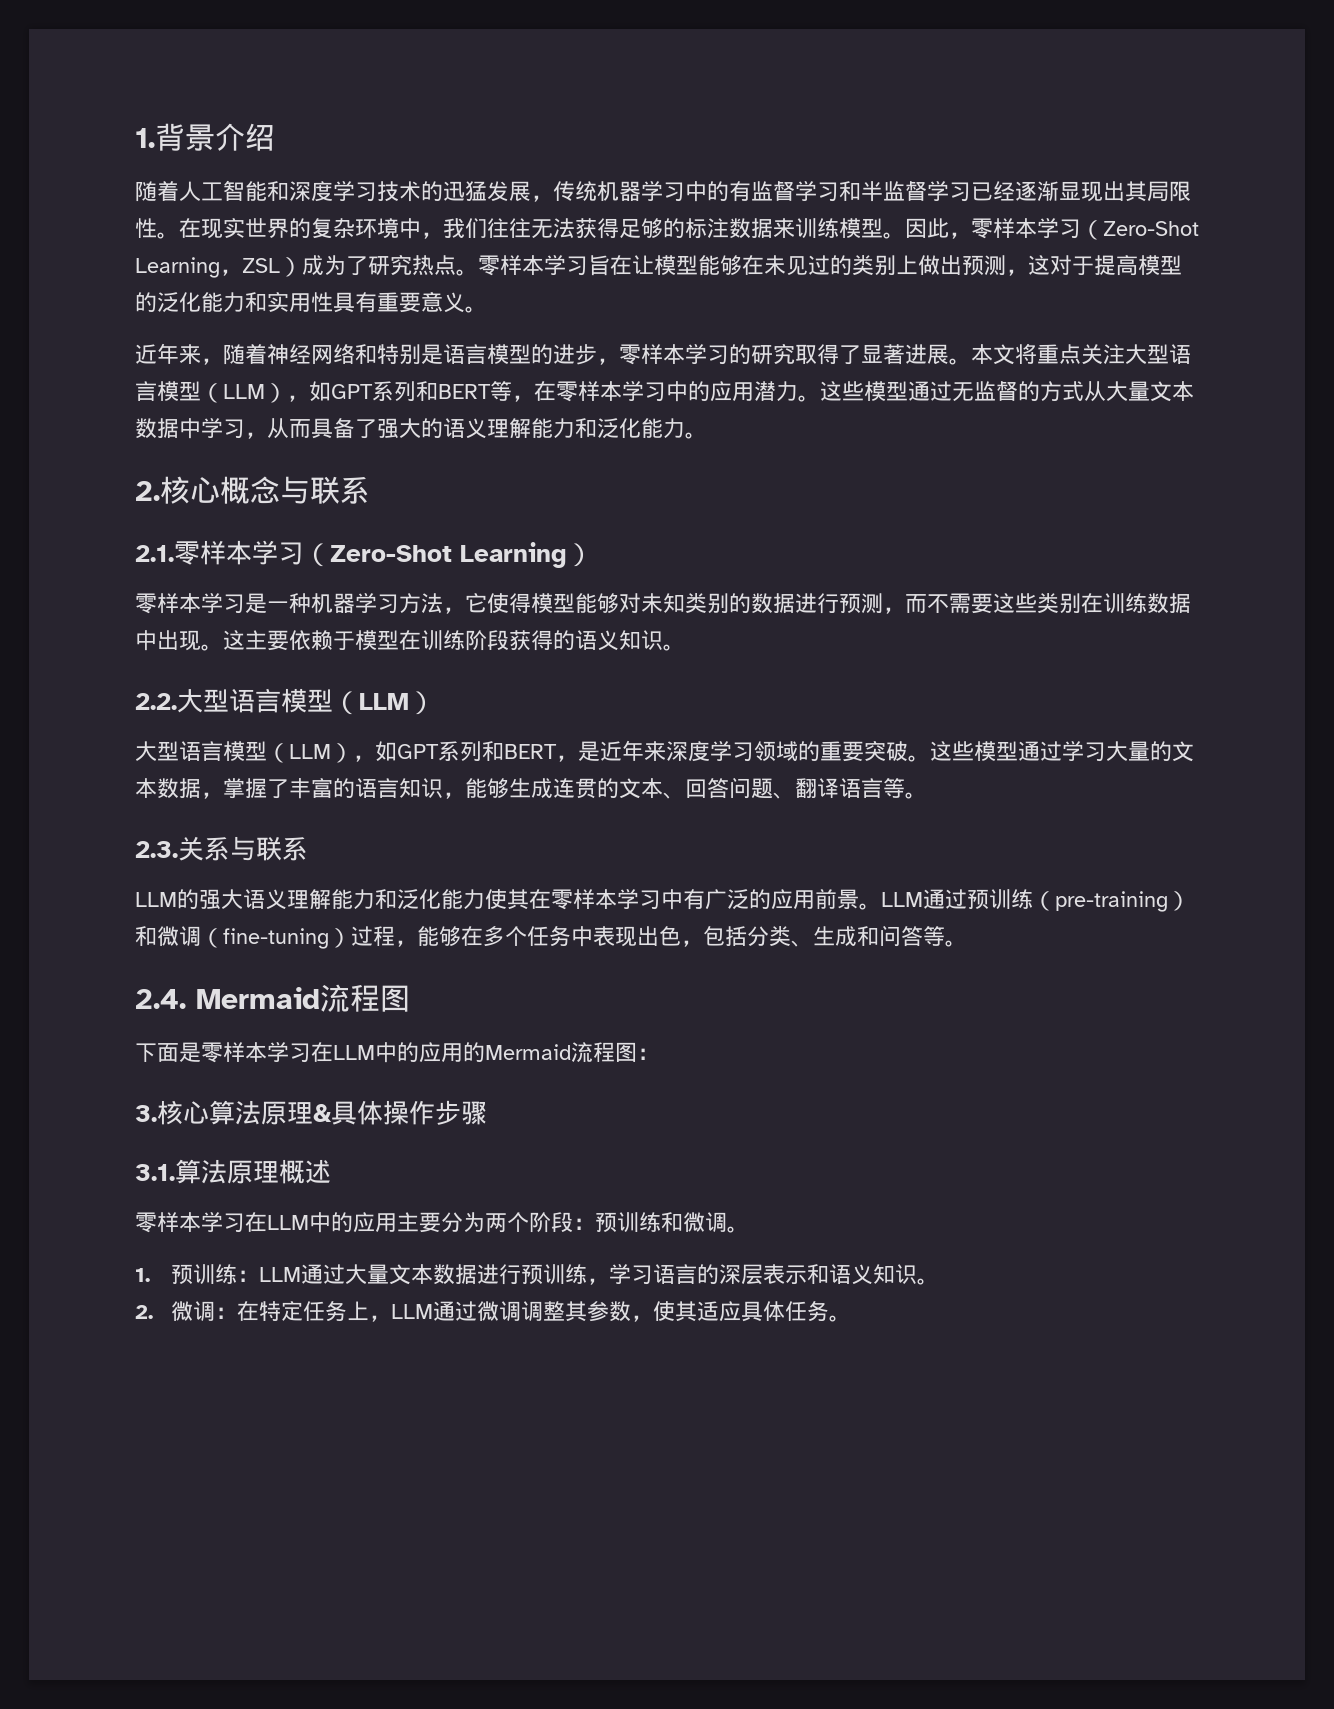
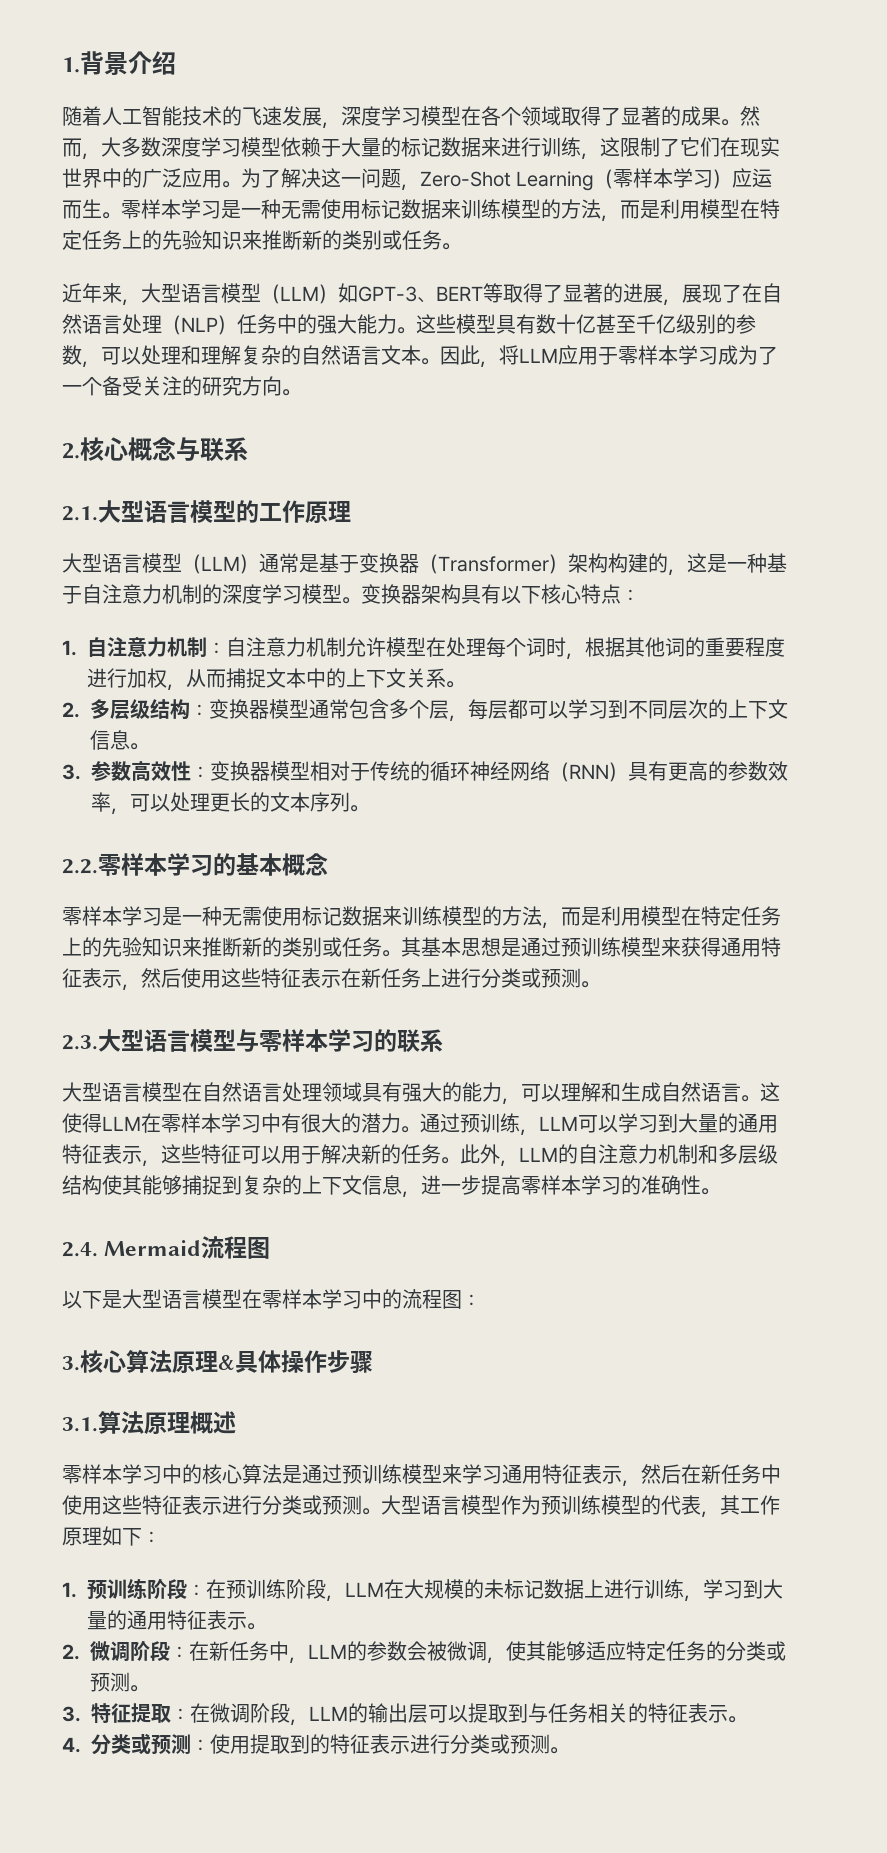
[267,181,1191,202] [135,218,1199,240] [135,254,1182,278] [135,291,487,313] [135,343,1191,365] [135,381,1194,403] [135,418,685,439] 和深度学习技术的迅猛发展，传统机器学习中的有监督学习和半监督学习已经逐渐显现出其局限性。在现实世界的复杂环境中，我们往往无法获得足够的标注数据来训练模型。因此，零样本学习（Zero-Shot Learning，ZSL）成为了研究热点。零样本学习旨在让模型能够在未见过的类别上做出预测，这对于提高模型的泛化能力和实用性具有重要意义。 // 近年来，随着神经网络和特别是语言模型的进步，零样本学习的研究取得了显著进展。本文将重点关注大型语言模型（LLM），如GPT系列和BERT等，在零样本学习中的应用潜力。这些模型通过无监督的方式从大量文本数据中学习，从而具备了强大的语义理解能力和泛化能力 -> [182,106,760,129] [62,137,780,160] [62,168,773,191] [62,199,780,222] [62,230,461,250] [62,283,782,306] [62,314,756,335] [62,345,778,368] [62,376,282,396] 技术的飞速发展，深度学习模型在各个领域取得了显著的成果。然而，大多数深度学习模型依赖于大量的标记数据来进行训练，这限制了它们在现实世界中的广泛应用。为了解决这一问题，Zero-Shot Learning（零样本学习）应运而生。零样本学习是一种无需使用标记数据来训练模型的方法，而是利用模型在特定任务上的先验知识来推断新的类别或任务。 // 近年来，大型语言模型（LLM）如GPT-3、BERT等取得了显著的进展，展现了在自然语言处理（NLP）任务中的强大能力。这些模型具有数十亿甚至千亿级别的参数，可以处理和理解复杂的自然语言文本。因此，将LLM应用于零样本学习成为了一个备受关注的研究方向
[174,540,593,568] [135,593,1191,614] [135,630,685,651] [135,688,435,715] [135,740,1194,763] [135,777,927,799] [135,836,308,861] [135,888,1190,912] [135,925,967,949] [135,984,410,1012] [135,1042,571,1063] 零样本学习（Zero-Shot Learning） // 零样本学习是一种机器学习方法，它使得模型能够对未知类别的数据进行预测，而不需要这些类别在训练数据中出现。这主要依赖于模型在训练阶段获得的语义知识。 // 2.2.大型语言模型（LLM） // 大型语言模型（LLM），如GPT系列和BERT，是近年来深度学习领域的重要突破。这些模型通过学习大量的文本数据，掌握了丰富的语言知识，能够生成连贯的文本、回答问题、翻译语言等。 // 2.3.关系与联系 // LLM的强大语义理解能力和泛化能力使其在零样本学习中有广泛的应用前景。LLM通过预训练（pre-training）和微调（fine-tuning）过程，能够在多个任务中表现出色，包括分类、生成和问答等。 // 2.4. Mermaid流程图 // 下面是零样本学习在LLM中的应用的Mermaid -> [98,500,351,523] [62,553,787,576] [62,584,640,604] [62,637,785,660] [87,668,465,691] [62,699,788,722] [90,730,149,750] [62,761,788,782] [91,792,369,815] [62,853,328,876] [62,906,781,929] [62,937,781,957] [62,968,600,991] [62,1029,443,1052] [62,1082,780,1105] [62,1113,778,1136] [62,1144,778,1167] [62,1175,720,1198] [62,1236,271,1259] [62,1289,402,1309] 大型语言模型的工作原理 // 大型语言模型（LLM）通常是基于变换器（Transformer）架构构建的，这是一种基于自注意力机制的深度学习模型。变换器架构具有以下核心特点： // 1.自注意力机制：自注意力机制允许模型在处理每个词时，根据其他词的重要程度进行加权，从而捕捉文本中的上下文关系。 // 2.多层级结构：变换器模型通常包含多个层，每层都可以学习到不同层次的上下文信息。 // 3.参数高效性：变换器模型相对于传统的循环神经网络（RNN）具有更高的参数效率，可以处理更长的文本序列。 // 2.2.零样本学习的基本概念 // 零样本学习是一种无需使用标记数据来训练模型的方法，而是利用模型在特定任务上的先验知识来推断新的类别或任务。其基本思想是通过预训练模型来获得通用特征表示，然后使用这些特征表示在新任务上进行分类或预测。 // 2.3.大型语言模型与零样本学习的联系 // 大型语言模型在自然语言处理领域具有强大的能力，可以理解和生成自然语言。这使得LLM在零样本学习中有很大的潜力。通过预训练，LLM可以学习到大量的通用特征表示，这些特征可以用于解决新的任务。此外，LLM的自注意力机制和多层级结构使其能够捕捉到复杂的上下文信息，进一步提高零样本学习的准确性。 // 2.4. Mermaid流程图 // 以下是大型语言模型在零样本学习中的
[245,1212,749,1233] [135,1264,940,1285] [135,1301,830,1322] 在LLM中的应用主要分为两个阶段：预训练和微调。 // 1.预训练：LLM通过大量文本数据进行预训练，学习语言的深层表示和语义知识。 // 2.微调：在特定任务上，LLM通过微调调整其参数，使其适应具体任务 -> [162,1464,781,1487] [62,1495,780,1518] [62,1526,161,1546] [62,1578,783,1602] [87,1610,266,1630] [62,1640,786,1664] [90,1672,149,1692] [62,1703,747,1726] [62,1733,550,1755] 中的核心算法是通过预训练模型来学习通用特征表示，然后在新任务中使用这些特征表示进行分类或预测。大型语言模型作为预训练模型的代表，其工作原理如下： // 1.预训练阶段：在预训练阶段，LLM在大规模的未标记数据上进行训练，学习到大量的通用特征表示。 // 2.微调阶段：在新任务中，LLM的参数会被微调，使其能够适应特定任务的分类或预测。 // 3.特征提取：在微调阶段，LLM的输出层可以提取到与任务相关的特征表示。 // 4.分类或预测：使用提取到的特征表示进行分类或预测

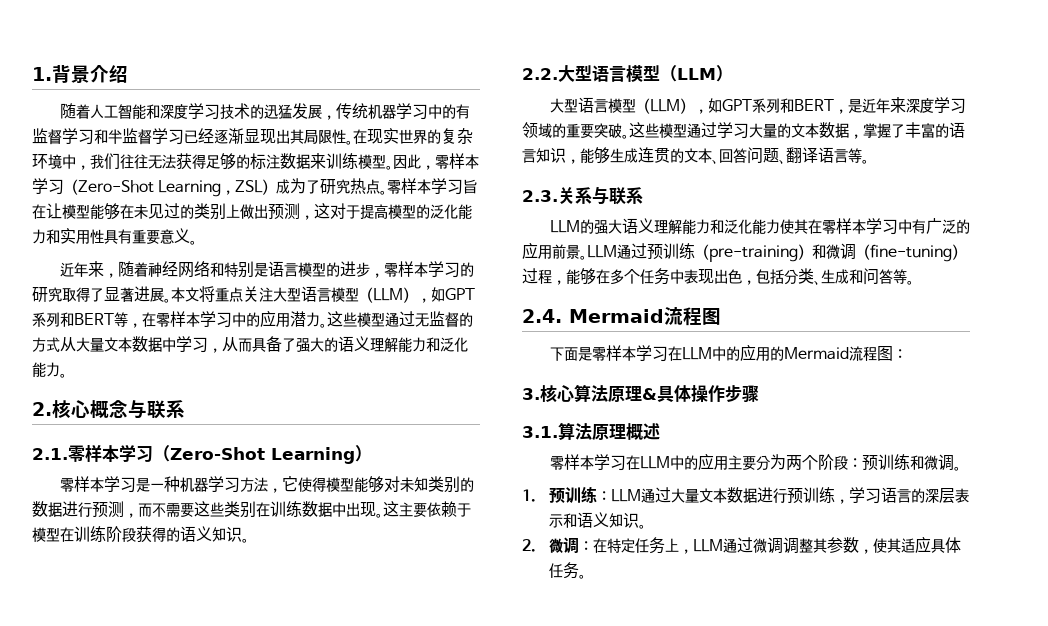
[182,106,760,129] [62,137,780,160] [62,168,773,191] [62,199,780,222] [62,230,461,250] [62,283,782,306] [62,314,756,335] [62,345,778,368] [62,376,282,396] 技术的飞速发展，深度学习模型在各个领域取得了显著的成果。然而，大多数深度学习模型依赖于大量的标记数据来进行训练，这限制了它们在现实世界中的广泛应用。为了解决这一问题，Zero-Shot Learning（零样本学习）应运而生。零样本学习是一种无需使用标记数据来训练模型的方法，而是利用模型在特定任务上的先验知识来推断新的类别或任务。 // 近年来，大型语言模型（LLM）如GPT-3、BERT等取得了显著的进展，展现了在自然语言处理（NLP）任务中的强大能力。这些模型具有数十亿甚至千亿级别的参数，可以处理和理解复杂的自然语言文本。因此，将LLM应用于零样本学习成为了一个备受关注的研究方向 -> [145,103,470,120] [32,128,473,145] [32,153,479,170] [32,178,478,197] [32,203,472,220] [32,228,197,245] [59,260,474,278] [32,286,475,303] [32,310,473,328] [32,336,468,353] [32,362,60,377] 和深度学习技术的迅猛发展，传统机器学习中的有监督学习和半监督学习已经逐渐显现出其局限性。在现实世界的复杂环境中，我们往往无法获得足够的标注数据来训练模型。因此，零样本学习（Zero-Shot Learning，ZSL）成为了研究热点。零样本学习旨在让模型能够在未见过的类别上做出预测，这对于提高模型的泛化能力和实用性具有重要意义。 // 近年来，随着神经网络和特别是语言模型的进步，零样本学习的研究取得了显著进展。本文将重点关注大型语言模型（LLM），如GPT系列和BERT等，在零样本学习中的应用潜力。这些模型通过无监督的方式从大量文本数据中学习，从而具备了强大的语义理解能力和泛化能力
[98,500,351,523] [62,553,787,576] [62,584,640,604] [62,637,785,660] [87,668,465,691] [62,699,788,722] [90,730,149,750] [62,761,788,782] [91,792,369,815] [62,853,328,876] [62,906,781,929] [62,937,781,957] [62,968,600,991] [62,1029,443,1052] [62,1082,780,1105] [62,1113,778,1136] [62,1144,778,1167] [62,1175,720,1198] [62,1236,271,1259] [62,1289,402,1309] 大型语言模型的工作原理 // 大型语言模型（LLM）通常是基于变换器（Transformer）架构构建的，这是一种基于自注意力机制的深度学习模型。变换器架构具有以下核心特点： // 1.自注意力机制：自注意力机制允许模型在处理每个词时，根据其他词的重要程度进行加权，从而捕捉文本中的上下文关系。 // 2.多层级结构：变换器模型通常包含多个层，每层都可以学习到不同层次的上下文信息。 // 3.参数高效性：变换器模型相对于传统的循环神经网络（RNN）具有更高的参数效率，可以处理更长的文本序列。 // 2.2.零样本学习的基本概念 // 零样本学习是一种无需使用标记数据来训练模型的方法，而是利用模型在特定任务上的先验知识来推断新的类别或任务。其基本思想是通过预训练模型来获得通用特征表示，然后使用这些特征表示在新任务上进行分类或预测。 // 2.3.大型语言模型与零样本学习的联系 // 大型语言模型在自然语言处理领域具有强大的能力，可以理解和生成自然语言。这使得LLM在零样本学习中有很大的潜力。通过预训练，LLM可以学习到大量的通用特征表示，这些特征可以用于解决新的任务。此外，LLM的自注意力机制和多层级结构使其能够捕捉到复杂的上下文信息，进一步提高零样本学习的准确性。 // 2.4. Mermaid流程图 // 以下是大型语言模型在零样本学习中的 -> [68,444,372,464] [59,476,474,493] [32,501,471,518] [32,526,249,543] [522,65,733,82] [549,97,966,114] [522,122,965,139] [522,147,869,164] [522,186,643,205] [549,218,970,235] [522,242,966,262] [522,268,914,285] [522,307,721,326] [549,344,849,362] 零样本学习（Zero-Shot Learning） // 零样本学习是一种机器学习方法，它使得模型能够对未知类别的数据进行预测，而不需要这些类别在训练数据中出现。这主要依赖于模型在训练阶段获得的语义知识。 // 2.2.大型语言模型（LLM） // 大型语言模型（LLM），如GPT系列和BERT，是近年来深度学习领域的重要突破。这些模型通过学习大量的文本数据，掌握了丰富的语言知识，能够生成连贯的文本、回答问题、翻译语言等。 // 2.3.关系与联系 // LLM的强大语义理解能力和泛化能力使其在零样本学习中有广泛的应用前景。LLM通过预训练（pre-training）和微调（fine-tuning）过程，能够在多个任务中表现出色，包括分类、生成和问答等。 // 2.4. Mermaid流程图 // 下面是零样本学习在LLM中的应用的Mermaid
[162,1464,781,1487] [62,1495,780,1518] [62,1526,161,1546] [62,1578,783,1602] [87,1610,266,1630] [62,1640,786,1664] [90,1672,149,1692] [62,1703,747,1726] [62,1733,550,1755] 中的核心算法是通过预训练模型来学习通用特征表示，然后在新任务中使用这些特征表示进行分类或预测。大型语言模型作为预训练模型的代表，其工作原理如下： // 1.预训练阶段：在预训练阶段，LLM在大规模的未标记数据上进行训练，学习到大量的通用特征表示。 // 2.微调阶段：在新任务中，LLM的参数会被微调，使其能够适应特定任务的分类或预测。 // 3.特征提取：在微调阶段，LLM的输出层可以提取到与任务相关的特征表示。 // 4.分类或预测：使用提取到的特征表示进行分类或预测 -> [625,453,961,471] [522,486,969,504] [548,512,646,529] [522,536,961,554] [548,562,579,579] 在LLM中的应用主要分为两个阶段：预训练和微调。 // 1.预训练：LLM通过大量文本数据进行预训练，学习语言的深层表示和语义知识。 // 2.微调：在特定任务上，LLM通过微调调整其参数，使其适应具体任务

